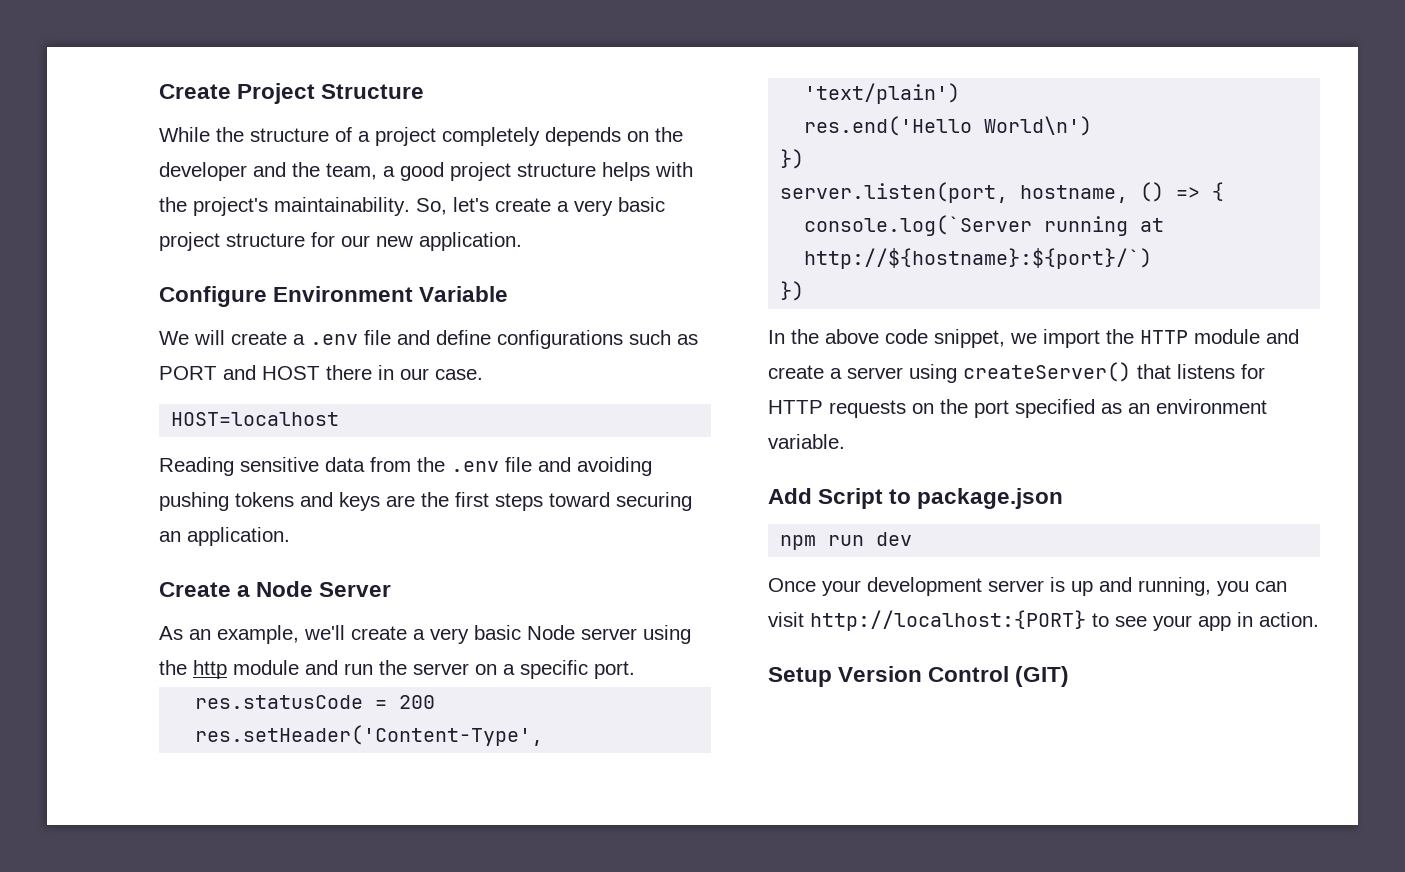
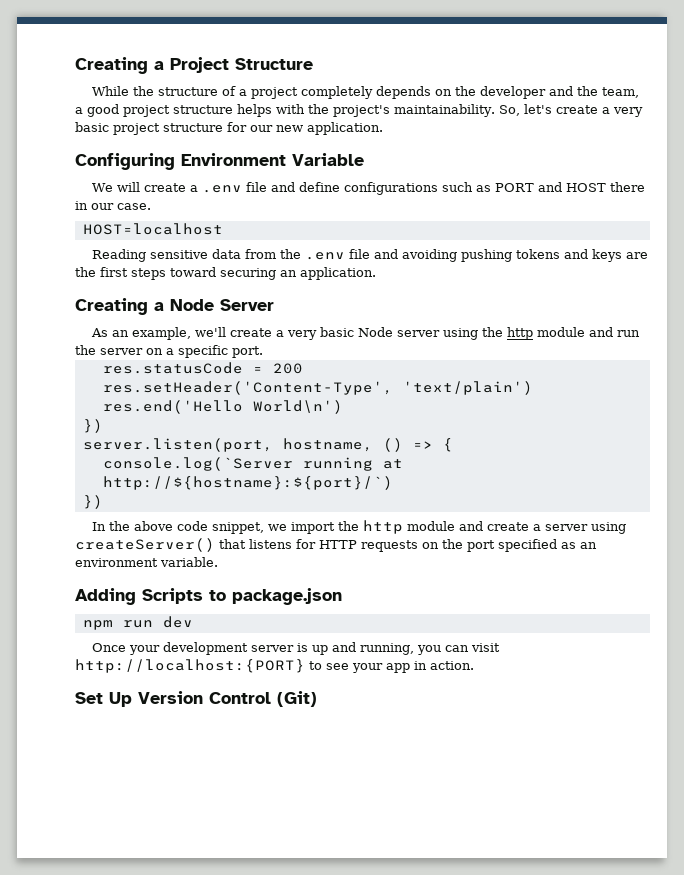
[159,84,231,99] Create -> [75,57,164,74] Creating a
[159,286,267,307] Configure -> [75,153,175,170] Configuring
[159,582,231,597] Create -> [75,298,148,315] Creating
[1140,330,1188,344] HTTP -> [363,520,404,534] http
[768,488,884,509] Add Script -> [75,588,203,605] Adding Scripts
[768,667,832,687] Setup -> [75,692,132,707] Set Up
[1015,666,1070,687] (GIT) -> [277,691,317,707] (Git)

